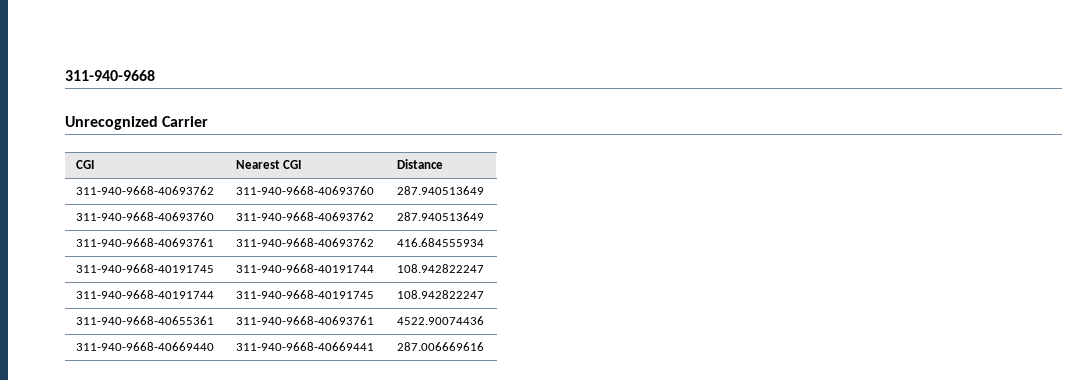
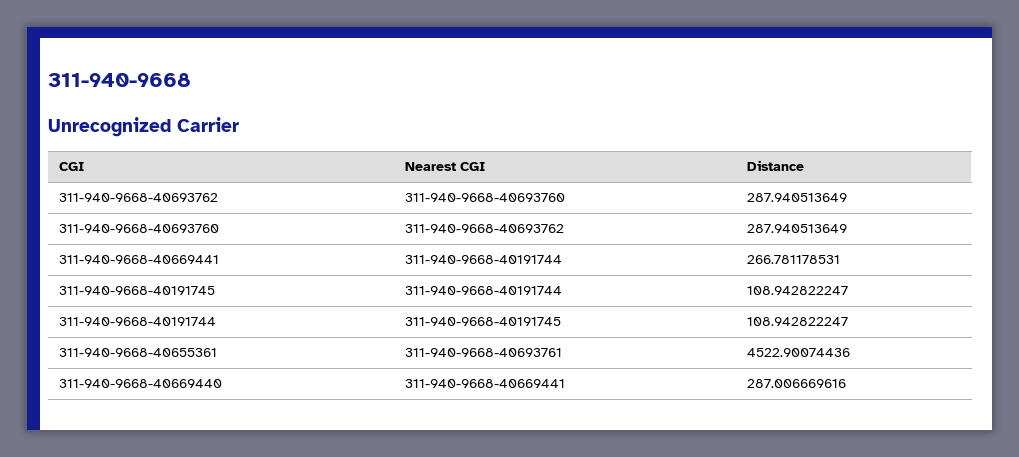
[75,238,214,247] [235,238,374,247] [396,238,484,247] 311-940-9668-40693761 | 311-940-9668-40693762 | 416.684555934 -> [58,255,219,264] [404,255,562,264] [746,255,840,264] 311-940-9668-40669441 | 311-940-9668-40191744 | 266.781178531

